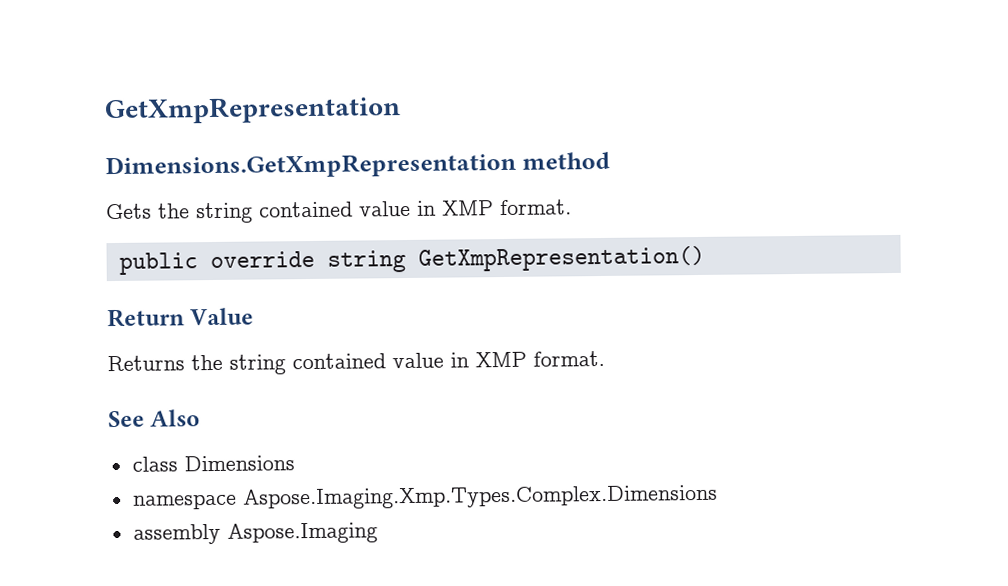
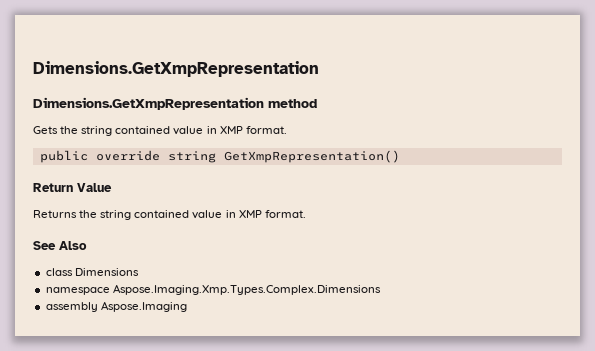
[104,96,401,125] GetXmpRepresentation -> [33,61,319,77] Dimensions.GetXmpRepresentation

